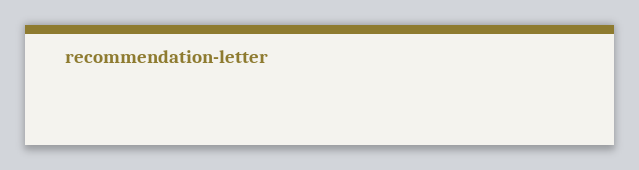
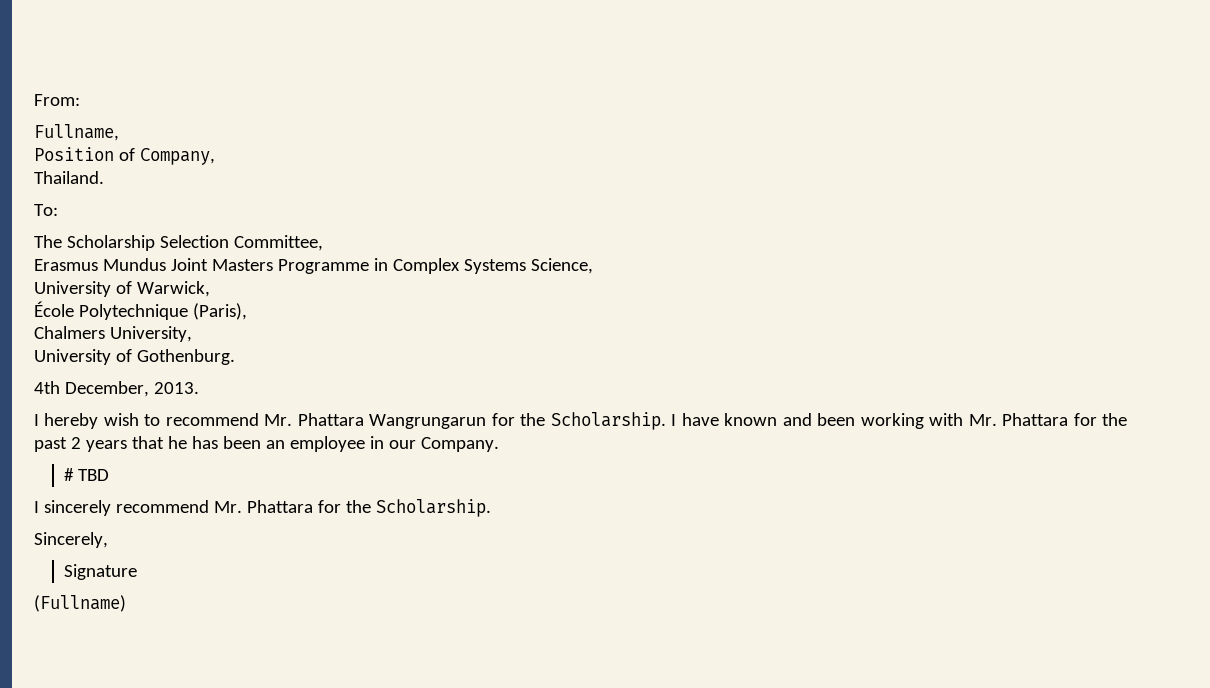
[65,50,268,63] recommendation-letter -> [34,94,80,106] [34,124,119,141] [34,147,215,165] [34,171,104,184] [34,204,58,216] [34,235,323,251] [34,258,593,274] [34,281,210,297] [34,301,247,320] [34,326,192,342] [34,349,235,365] [34,381,199,397] [34,412,1127,430] [34,436,499,452] [64,468,110,481] [34,499,491,517] [34,532,108,548] [64,564,138,580] [34,595,126,612] From: // Fullname, // Position of Company, // Thailand. // To: // The Scholarship Selection Committee, // Erasmus Mundus Joint Masters Programme in Complex Systems Science, // University of Warwick, // École Polytechnique (Paris), // Chalmers University, // University of Gothenburg. // 4th December, 2013. // I hereby wish to recommend Mr. Phattara Wangrungarun for the Scholarship. I have known and been working with Mr. Phattara for the past 2 years that he has been an employee in our Company. // # TBD // I sincerely recommend Mr. Phattara for the Scholarship. // Sincerely, // Signature // (Fullname)

